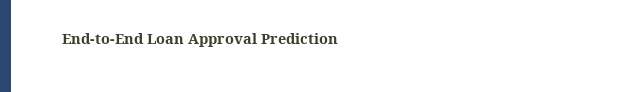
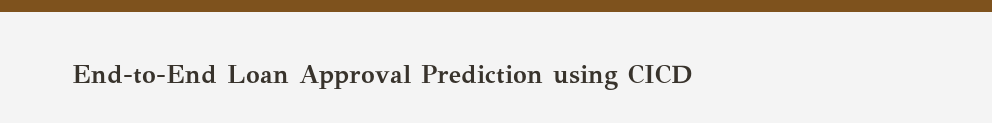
(338, 38) none -> [552,64,693,90] using CICD

